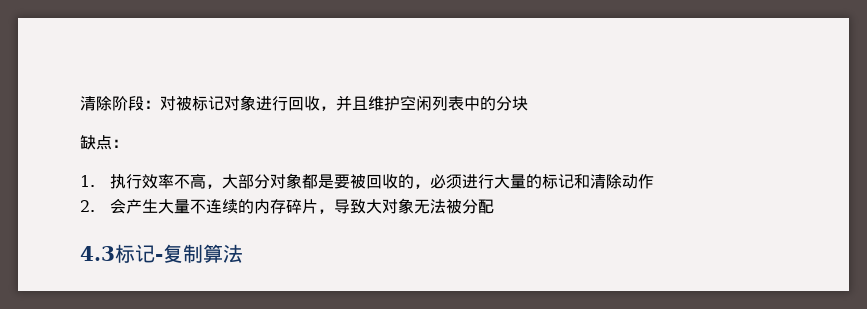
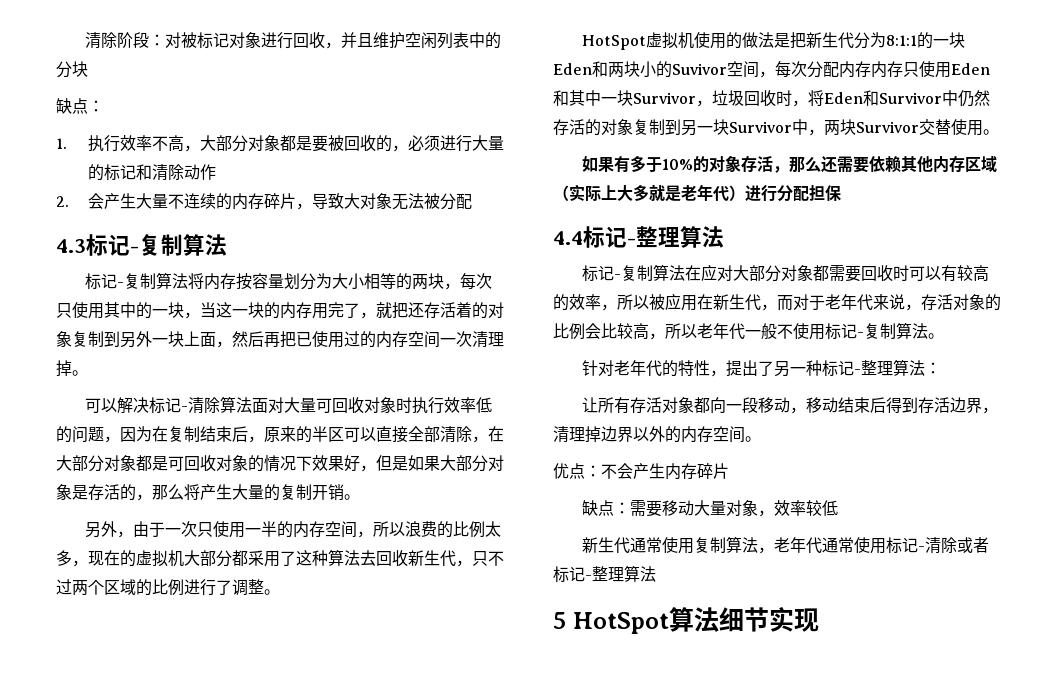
(243, 253) none -> [84,272,492,290] [56,302,504,319] [56,331,504,348] [56,360,88,377] [84,396,492,414] [56,426,504,443] [56,455,504,472] [56,484,360,501] [84,521,501,538] [56,549,504,567] [56,579,280,596] [581,32,965,50] [553,61,990,78] [553,90,990,107] [553,119,999,136] [581,155,997,173] [553,184,841,202] [553,226,724,248] [581,264,989,282] [553,293,1001,311] [553,322,944,340] [581,359,941,377] [581,397,998,414] [553,426,761,443] [553,463,729,480] [581,500,838,517] [581,536,989,554] [553,565,656,583] [553,607,819,634] // 标记-复制算法将内存按容量划分为大小相等的两块，每次只使用其中的一块，当这一块的内存用完了，就把还存活着的对象复制到另外一块上面，然后再把已使用过的内存空间一次清理掉。 // 可以解决标记-清除算法面对大量可回收对象时执行效率低的问题，因为在复制结束后，原来的半区可以直接全部清除，在大部分对象都是可回收对象的情况下效果好，但是如果大部分对象是存活的，那么将产生大量的复制开销。 // 另外，由于一次只使用一半的内存空间，所以浪费的比例太多，现在的虚拟机大部分都采用了这种算法去回收新生代，只不过两个区域的比例进行了调整。 // HotSpot虚拟机使用的做法是把新生代分为8:1:1的一块Eden和两块小的Suvivor空间，每次分配内存内存只使用Eden和其中一块Survivor，垃圾回收时，将Eden和Survivor中仍然存活的对象复制到另一块Survivor中，两块Survivor交替使用。 // 如果有多于10%的对象存活，那么还需要依赖其他内存区域（实际上大多就是老年代）进行分配担保 // 4.4标记-整理算法 // 标记-复制算法在应对大部分对象都需要回收时可以有较高的效率，所以被应用在新生代，而对于老年代来说，存活对象的比例会比较高，所以老年代一般不使用标记-复制算法。 // 针对老年代的特性，提出了另一种标记-整理算法： // 让所有存活对象都向一段移动，移动结束后得到存活边界，清理掉边界以外的内存空间。 // 优点：不会产生内存碎片 // 缺点：需要移动大量对象，效率较低 // 新生代通常使用复制算法，老年代通常使用标记-清除或者标记-整理算法 // 5 HotSpot算法细节实现

